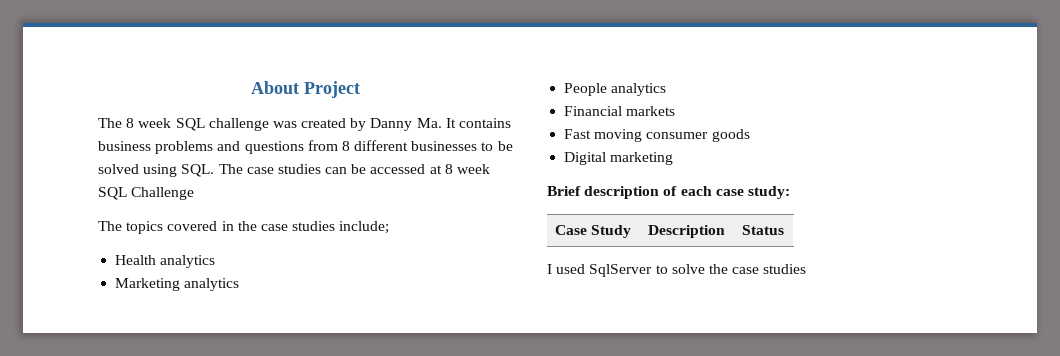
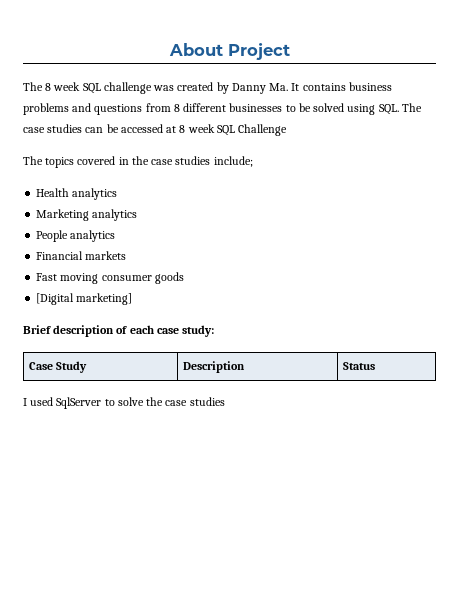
[564,152,674,165] Digital marketing -> [36,293,133,305] [Digital marketing]

